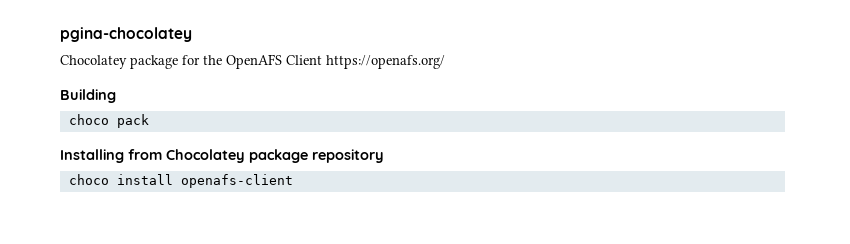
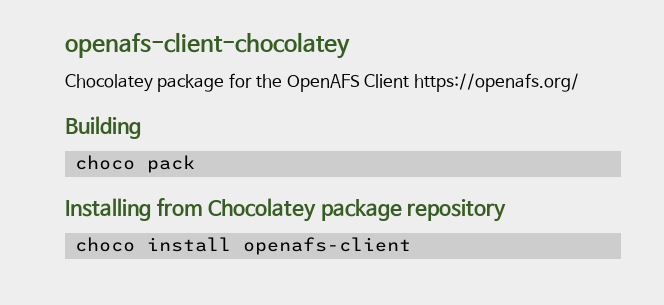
[60,27,192,42] pgina-chocolatey -> [65,32,350,59] openafs-client-chocolatey

